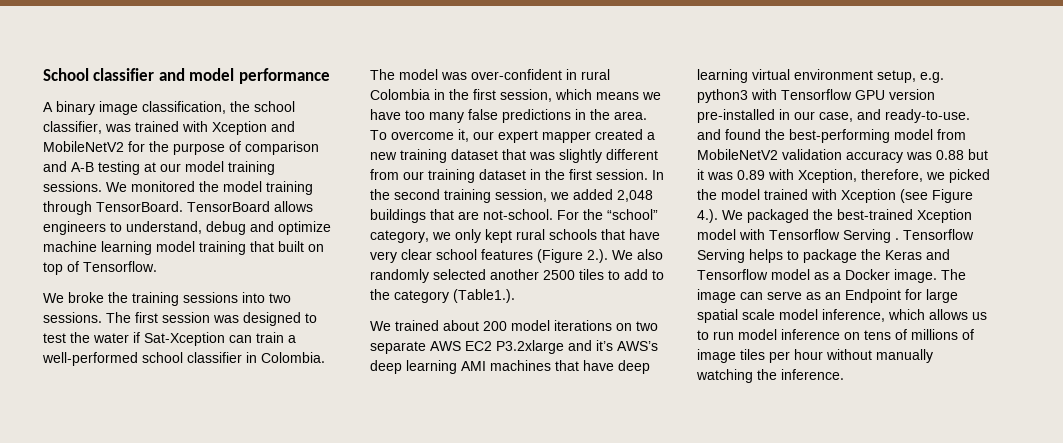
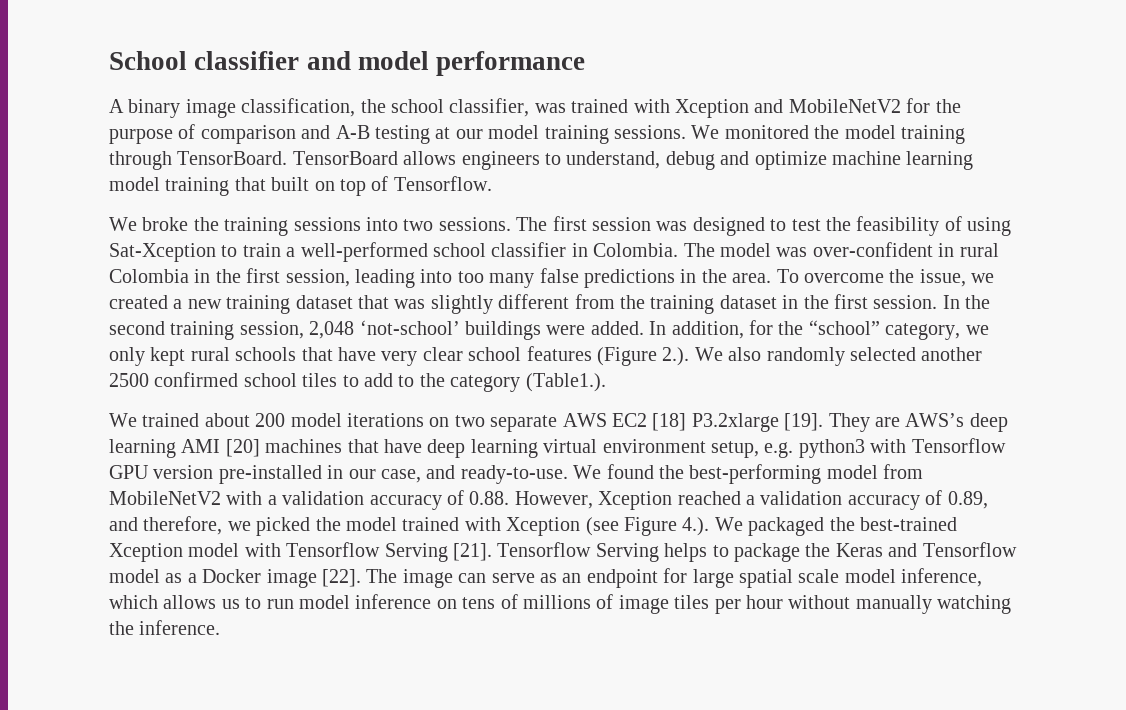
[93,332,252,346] water if Sat-Xception can -> [856,216,1012,236] [109,243,238,262] feasibility of using Sat-Xception to
[555,89,661,100] [370,109,401,120] which means we have -> [355,269,453,288] leading into
[458,129,591,143] it, our expert mapper -> [889,269,995,287] the issue, we
[403,171,424,180] our -> [619,295,645,309] the
[550,189,653,202] [370,209,579,223] we added 2,048 buildings that are not-school. For -> [309,320,773,340] 2,048 ‘not-school’ buildings were added. In addition, for
(575, 275) none -> [154,372,297,387] confirmed school
[496,340,613,354] P3.2xlarge and it’s -> [652,413,900,432] [18] P3.2xlarge [19]. They are
(486, 366) none -> [225,439,260,457] [20]
[697,129,721,140] and -> [573,465,602,479] We
[782,149,988,163] [697,169,857,183] validation accuracy was 0.88 but it was 0.89 with Xception, -> [226,490,988,510] [109,517,138,531] with a validation accuracy of 0.88. However, Xception reached a validation accuracy of 0.89, and
[895,238,899,240] . -> [453,543,492,561] [21].
[894,269,937,283] image. -> [266,569,361,588] image [22].
[845,289,901,303] Endpoint -> [586,569,658,588] endpoint

